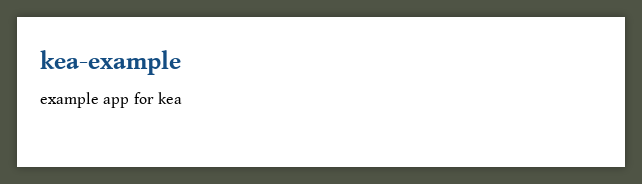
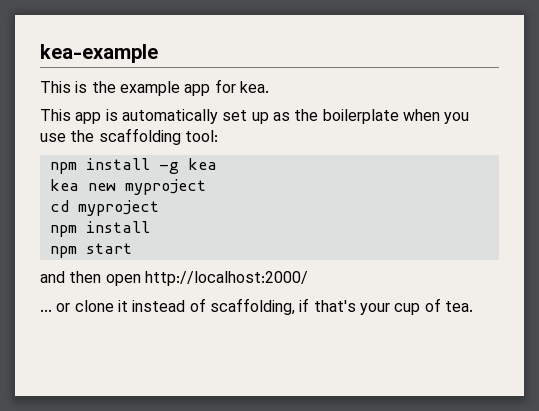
[40,92,182,108] example app for kea -> [40,79,269,96] [40,109,470,124] [40,128,218,145] [49,158,217,174] [49,179,206,195] [49,200,159,216] [49,221,150,237] [49,243,132,258] [40,271,308,286] [40,298,473,315] This is the example app for kea. // This app is automatically set up as the boilerplate when you use the scaffolding tool: // npm install -g kea // kea new myproject // cd myproject // npm install // npm start // and then open http://localhost:2000/ // ... or clone it instead of scaffolding, if that's your cup of tea.

